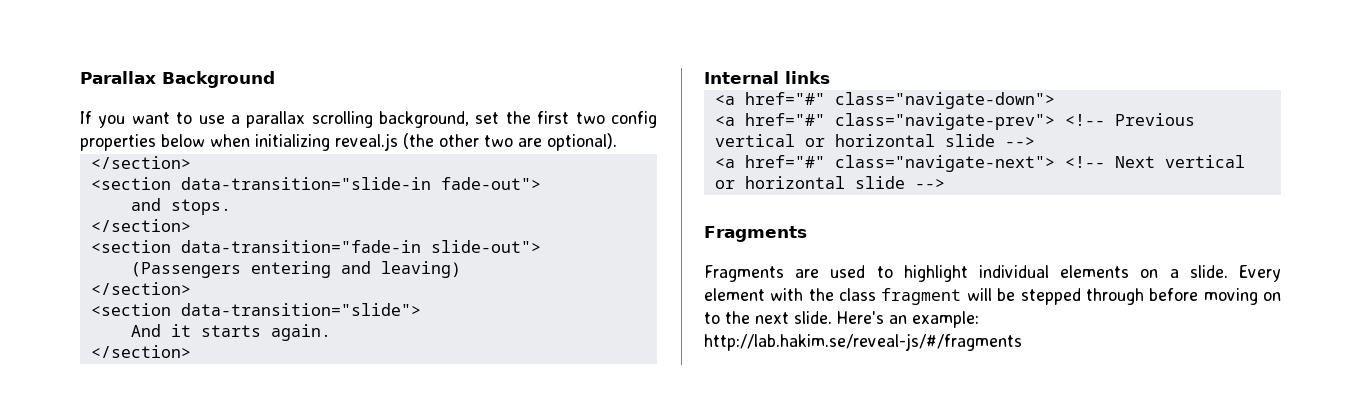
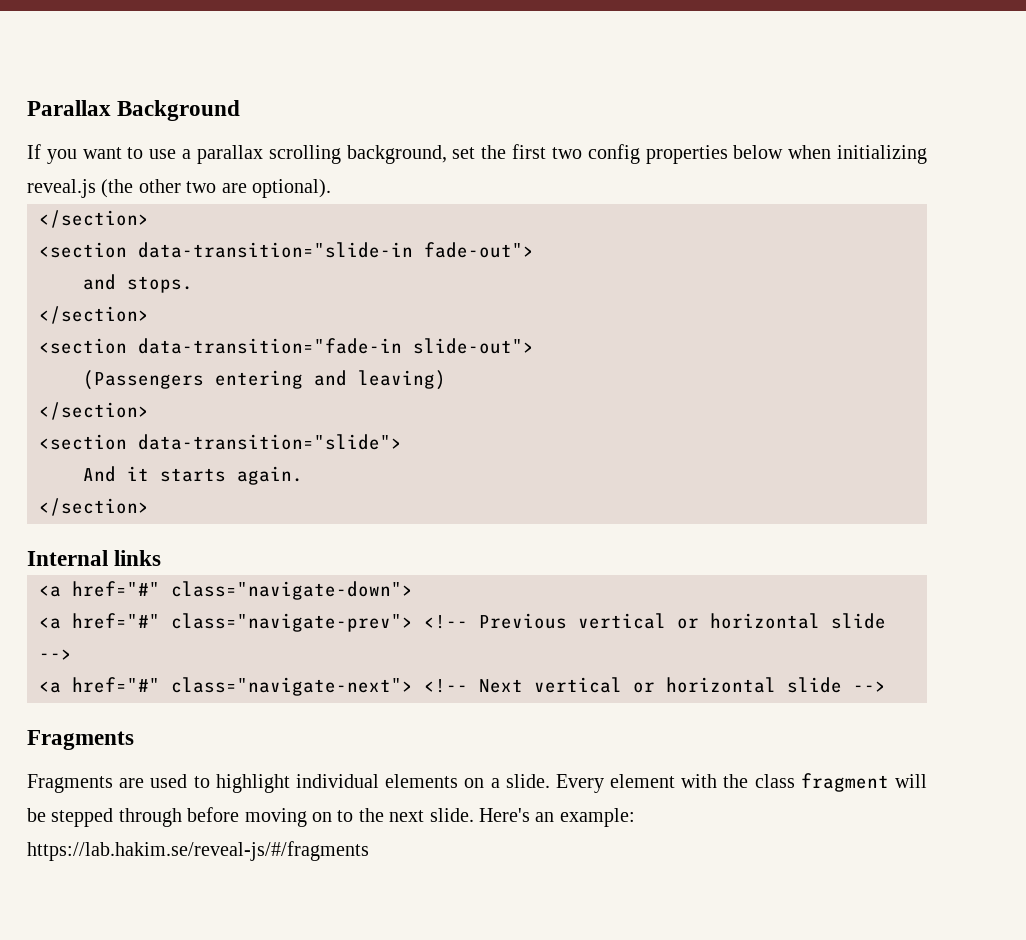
[704,333,1022,351] http://lab.hakim.se/reveal-js/#/fragments -> [27,841,369,861] https://lab.hakim.se/reveal-js/#/fragments

